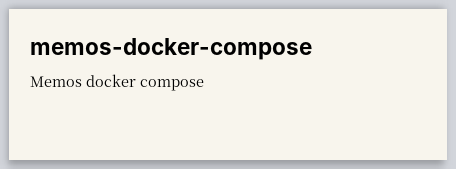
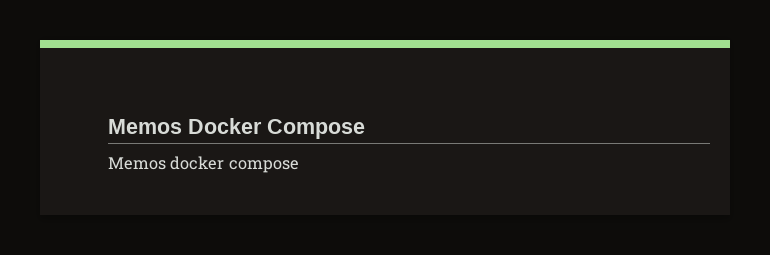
[30,38,312,60] memos-docker-compose -> [108,118,365,139] Memos Docker Compose

